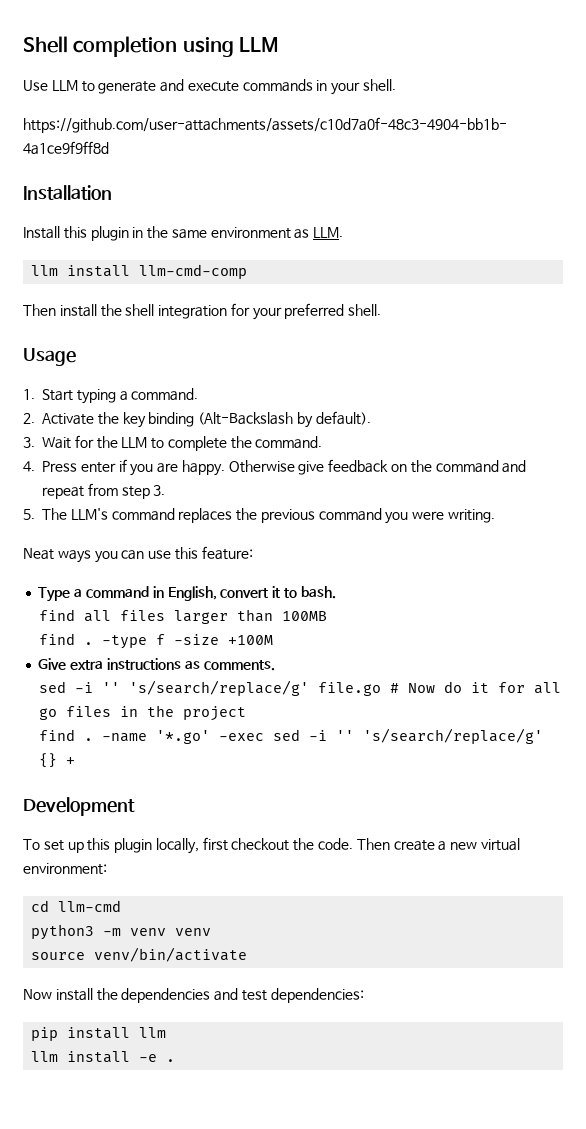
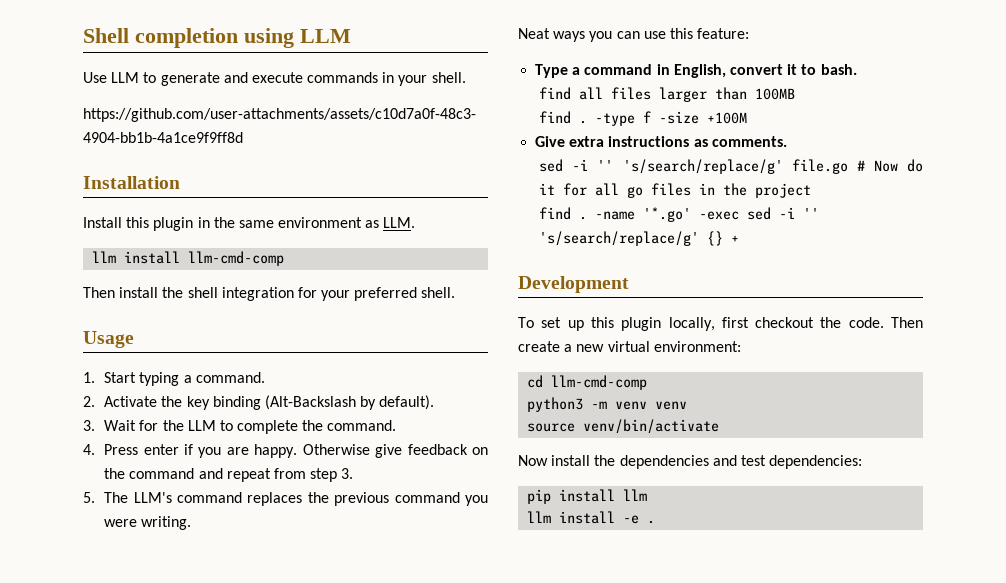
[58,900,122,912] llm-cmd -> [551,375,648,390] llm-cmd-comp

